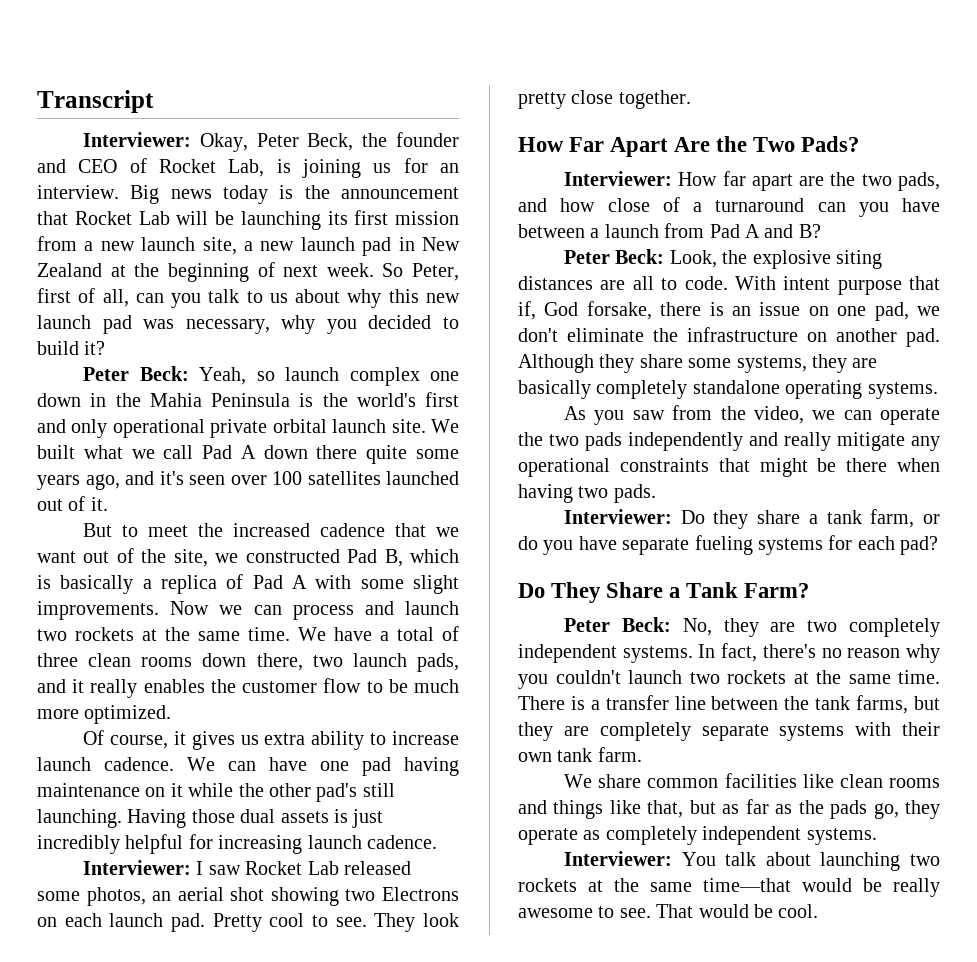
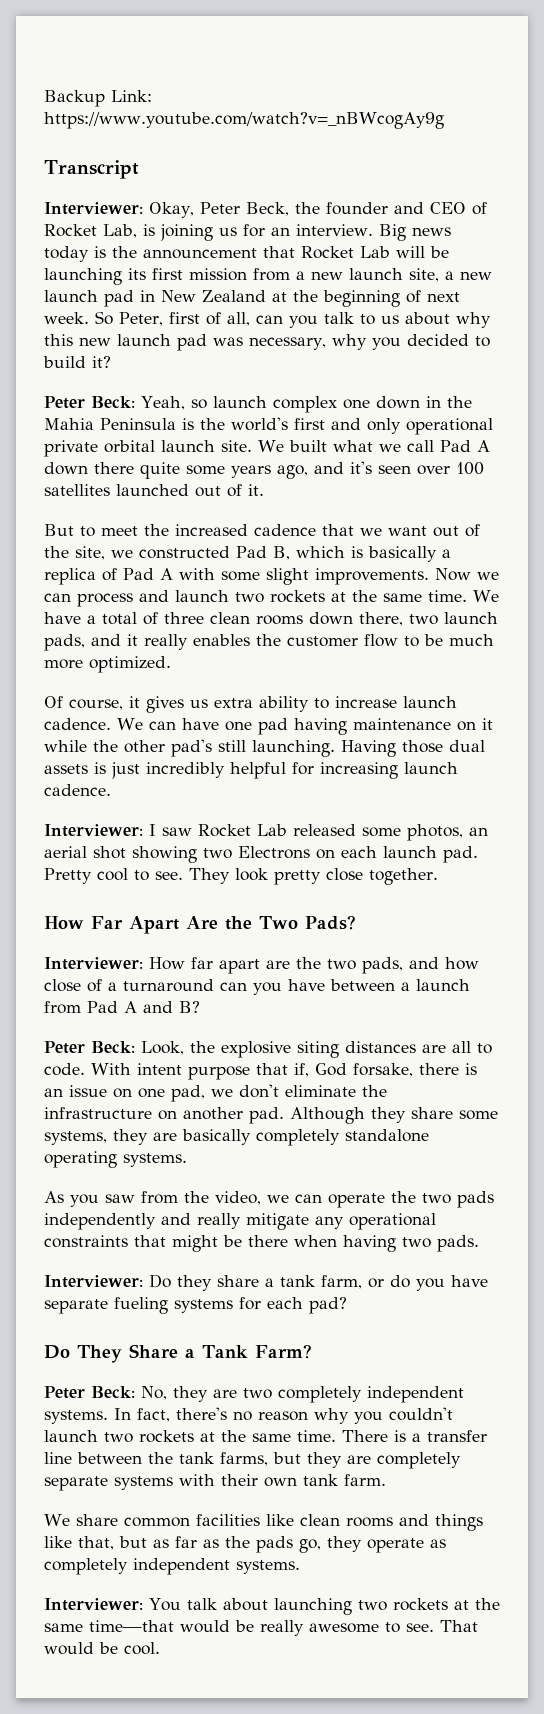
(37, 101) none -> [44,90,152,107] [44,112,444,129] Backup Link: https://www.youtube.com/watch?v=_nBWcogAy9g //

